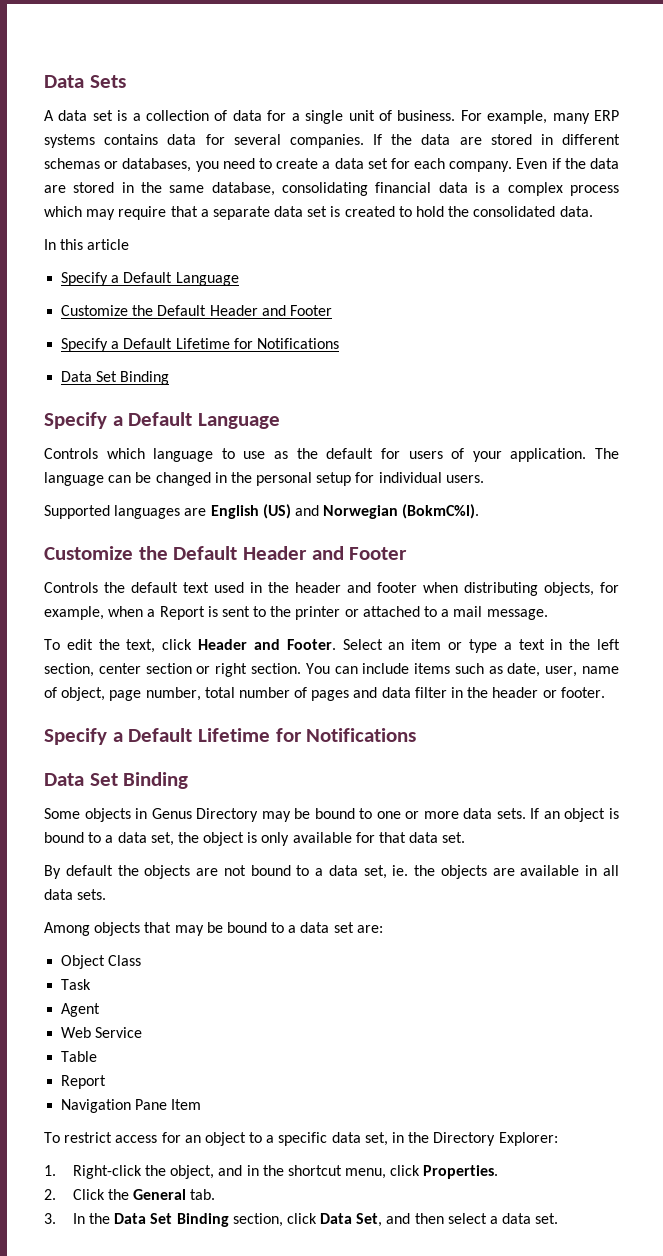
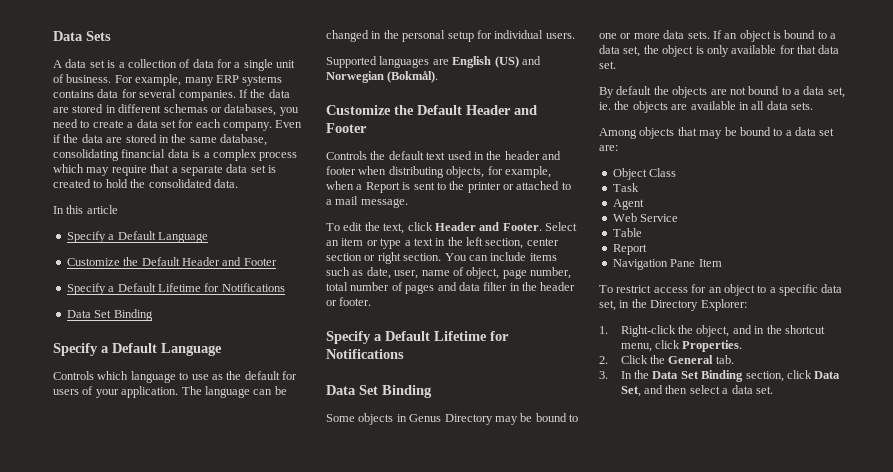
[402,504,480,519] (BokmC%l). -> [387,71,439,83] (Bokmål).

